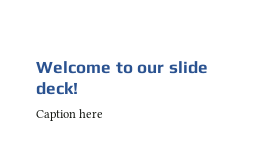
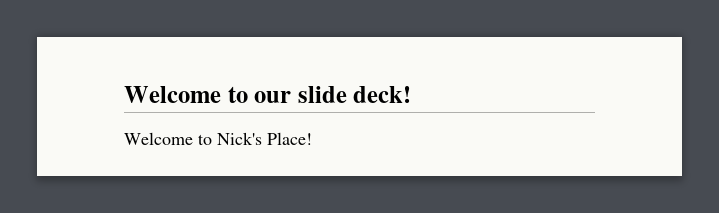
[36,109,104,121] Caption here -> [124,132,312,145] Welcome to Nick's Place!

